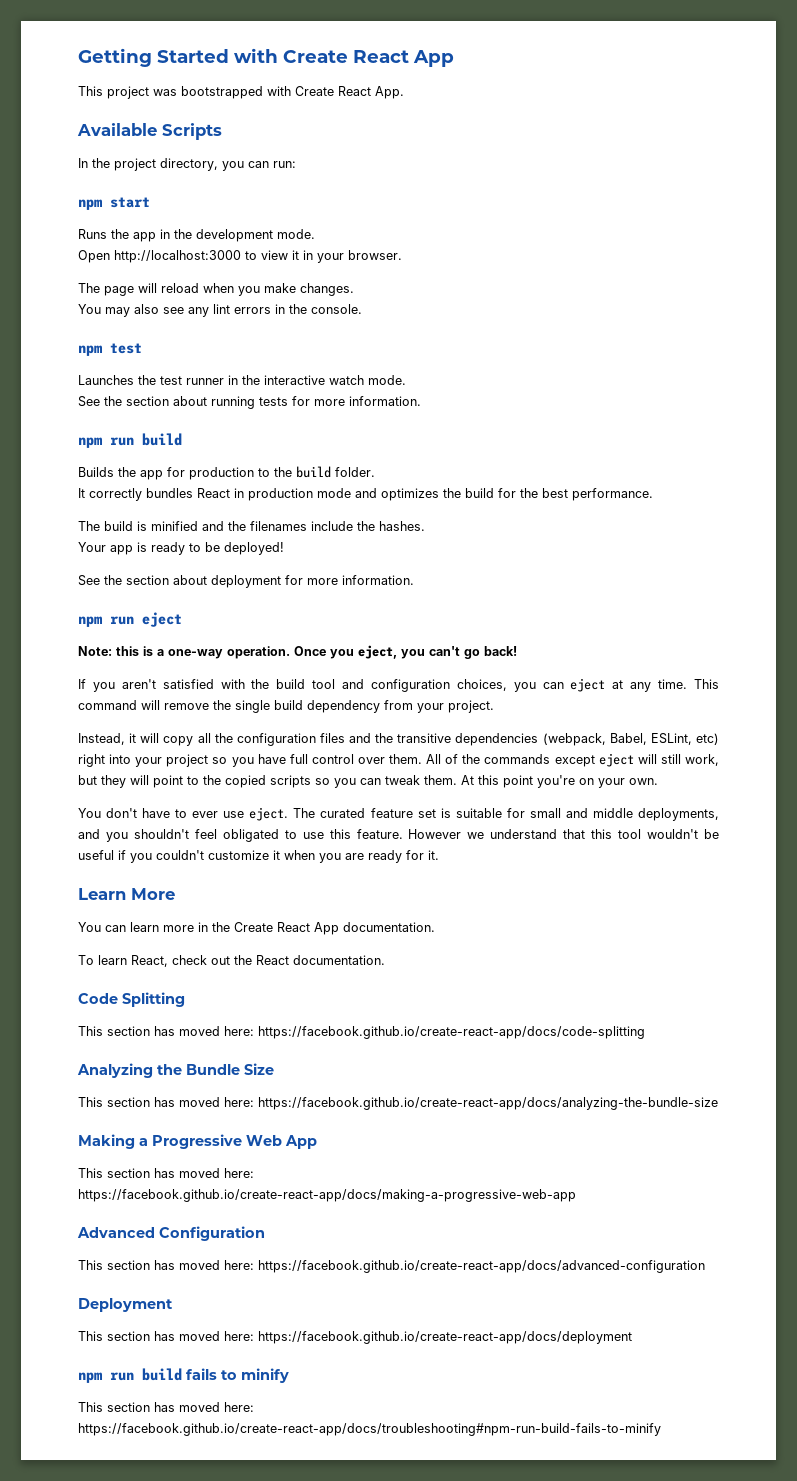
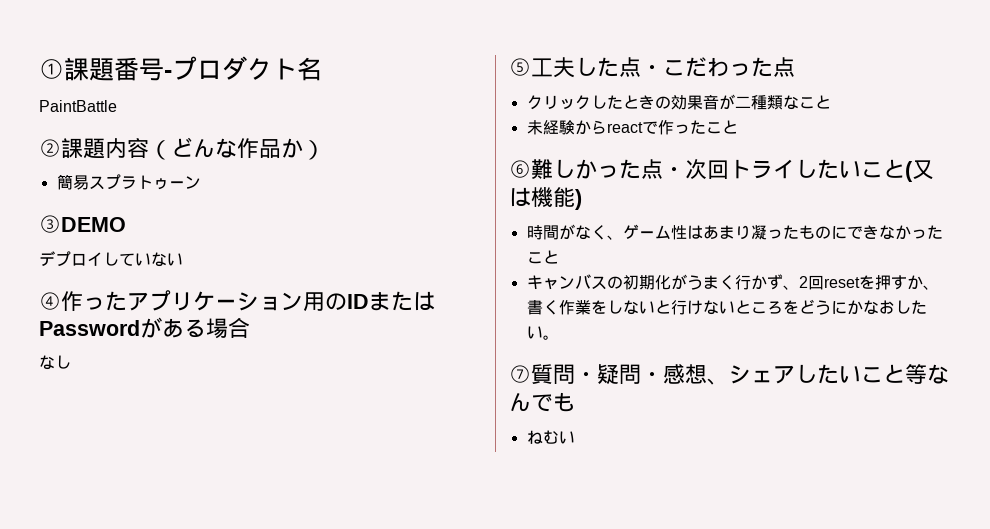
[78,48,454,67] [78,86,404,99] [77,123,222,140] [78,158,296,171] [78,197,150,210] [78,229,315,242] [78,250,402,263] [78,283,354,296] [78,304,362,317] [78,343,142,356] [78,375,406,385] [78,396,421,409] [78,433,182,448] [78,466,375,480] [78,488,653,501] [78,521,425,531] [78,542,284,555] [78,575,414,588] [78,612,182,627] [78,645,517,659] [78,678,719,692] [78,700,494,713] [78,733,719,746] [78,753,719,767] [78,775,658,788] [78,807,719,821] [78,829,719,842] [78,850,439,863] [78,888,175,900] [78,922,435,935] [78,955,385,967] [78,992,185,1007] [78,1026,645,1039] [77,1063,274,1078] [78,1097,718,1110] [78,1134,317,1149] [78,1168,254,1178] [78,1189,576,1202] [77,1226,265,1241] [78,1260,705,1273] [78,1298,173,1312] [78,1331,632,1344] [78,1368,289,1383] [78,1402,254,1412] [78,1423,661,1436] Getting Started with Create React App // This project was bootstrapped with Create React App. // Available Scripts // In the project directory, you can run: // npm start // Runs the app in the development mode. // Open http://localhost:3000 to view it in your browser. // The page will reload when you make changes. // You may also see any lint errors in the console. // npm test // Launches the test runner in the interactive watch mode. // See the section about running tests for more information. // npm run build // Builds the app for production to the build folder. // It correctly bundles React in production mode and optimizes the build for the best performance. // The build is minified and the filenames include the hashes. // Your app is ready to be deployed! // See the section about deployment for more information. // npm run eject // Note: this is a one-way operation. Once you eject, you can't go back! // If you aren't satisfied with the build tool and configuration choices, you can eject at any time. This command will remove the single build dependency from your project. // Instead, it will copy all the configuration files and the transitive dependencies (webpack, Babel, ESLint, etc) right into your project so you have full control over them. All of the commands except eject will still work, but they will point to the copied scripts so you can tweak them. At this point you're on your own. // You don't have to ever use eject. The curated feature set is suitable for small and middle deployments, and you shouldn't feel obligated to use this feature. However we understand that this tool wouldn't be useful if you couldn't customize it when you are ready for it. // Learn More // You can learn more in the Create React App documentation. // To learn React, check out the React documentation. // Code Splitting // This section has moved here: https://facebook.github.io/create-react-app/docs/code-splitting // Analyzing the Bundle Size // This section has moved here: https://facebook.github.io/create-react-app/docs/analyzing-the-bundle-size // Making a Progressive Web App // This section has moved here: https://facebook.github.io/create-react-app/docs/making-a-progressive-web-app // Advanced Configuration // This section has moved here: https://facebook.github.io/create-react-app/docs/advanced-configuration // Deployment // This section has moved here: https://facebook.github.io/create-react-app/docs/deployment // npm run build fails to minify // This section has moved here: https://facebook.github.io/create-react-app/docs/troubleshooting#npm-run-build-fails-to-minify -> [39,56,322,81] [39,100,117,112] [39,137,325,160] [56,174,201,190] [39,215,126,233] [39,251,183,267] [39,290,435,311] [39,317,250,339] [39,355,71,370] [509,57,795,78] [526,94,831,110] [526,120,738,135] [509,159,934,182] [509,187,582,210] [526,224,943,240] [526,250,559,264] [526,274,939,290] [526,299,927,315] [526,326,559,340] [509,364,949,385] [509,392,575,412] [526,430,575,444] ①課題番号-プロダクト名 // PaintBattle // ②課題内容（どんな作品か） // 簡易スプラトゥーン // ③DEMO // デプロイしていない // ④作ったアプリケーション用のIDまたはPasswordがある場合 // なし // ⑤工夫した点・こだわった点 // クリックしたときの効果音が二種類なこと // 未経験からreactで作ったこと // ⑥難しかった点・次回トライしたいこと(又は機能) // 時間がなく、ゲーム性はあまり凝ったものにできなかったこと // キャンバスの初期化がうまく行かず、2回resetを押すか、書く作業をしないと行けないところをどうにかなおしたい。 // ⑦質問・疑問・感想、シェアしたいこと等なんでも // ねむい

